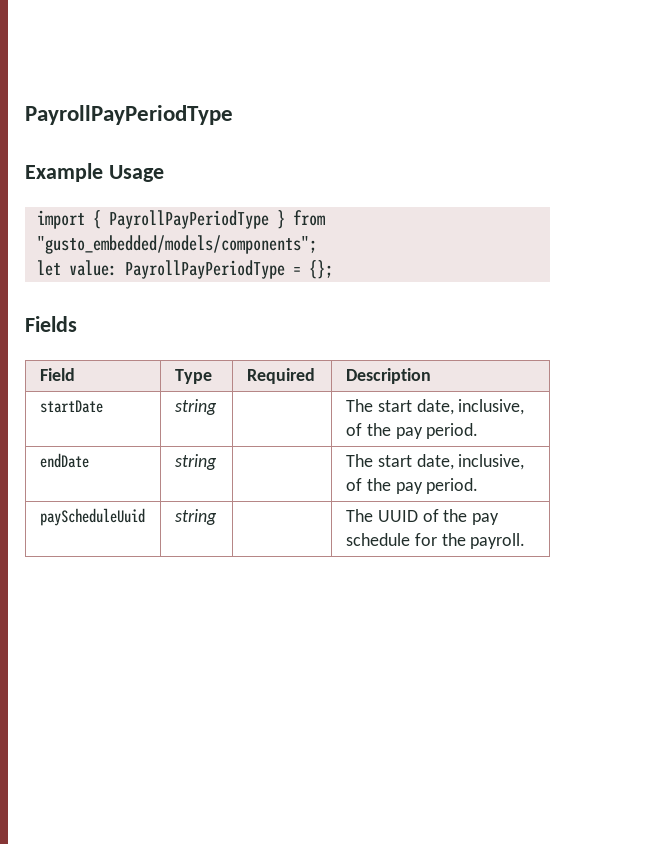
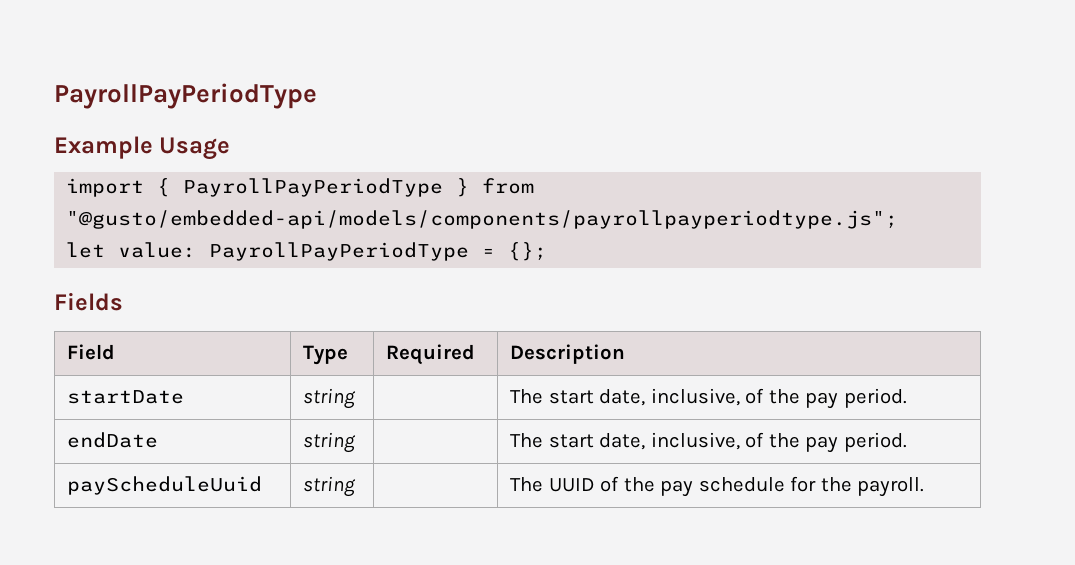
[37,235,317,254] "gusto_embedded/models/components"; -> [66,210,899,229] "@gusto/embedded-api/models/components/payrollpayperiodtype.js";

